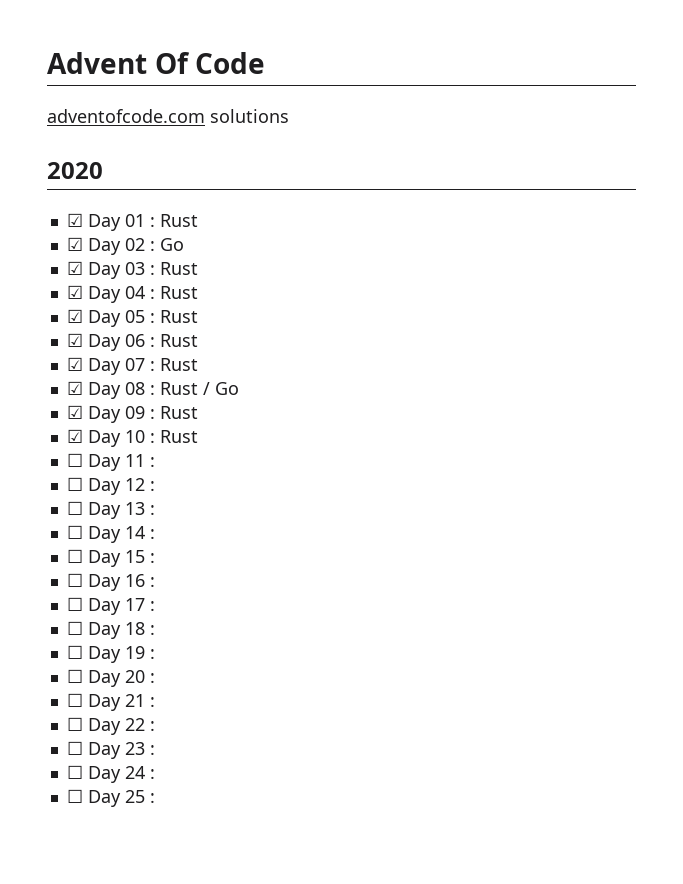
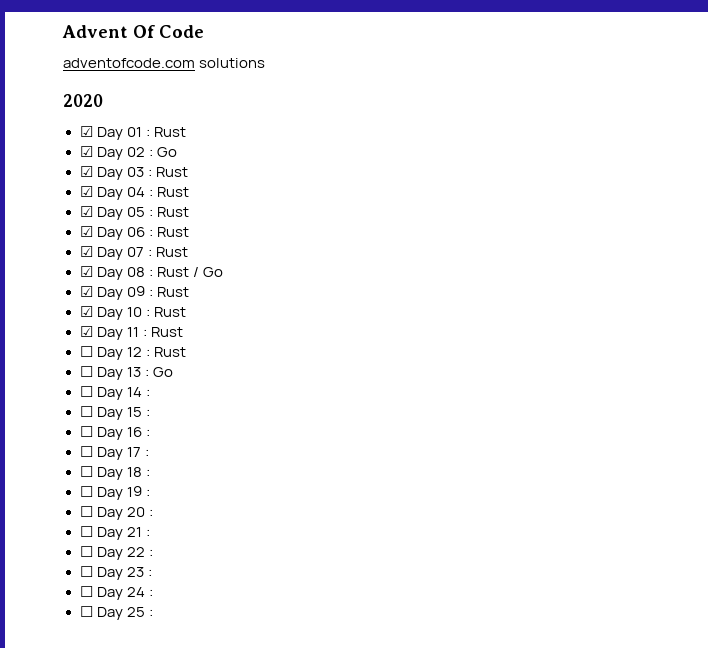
[66,453,83,467] ☐ -> [79,326,93,337] ☑
(155, 462) none -> [150,327,183,337] Rust
(155, 486) none -> [153,347,186,357] Rust
(155, 510) none -> [152,367,173,377] Go

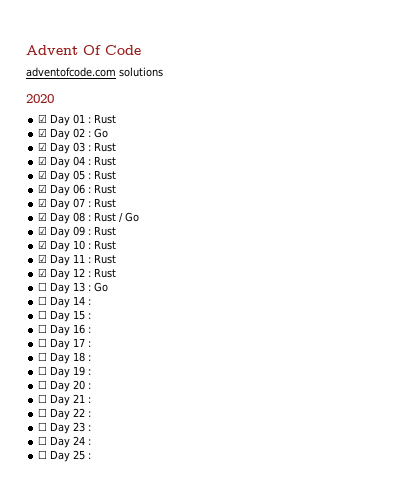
[79,346,93,357] ☐ -> [38,268,48,277] ☑

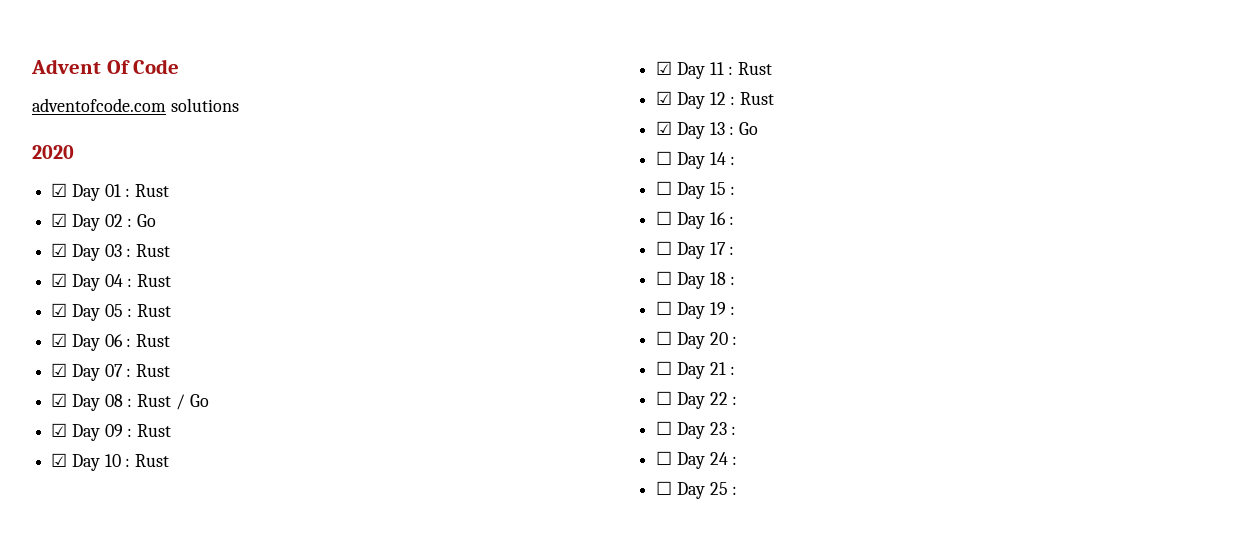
[38,282,48,291] ☐ -> [656,121,673,135] ☑

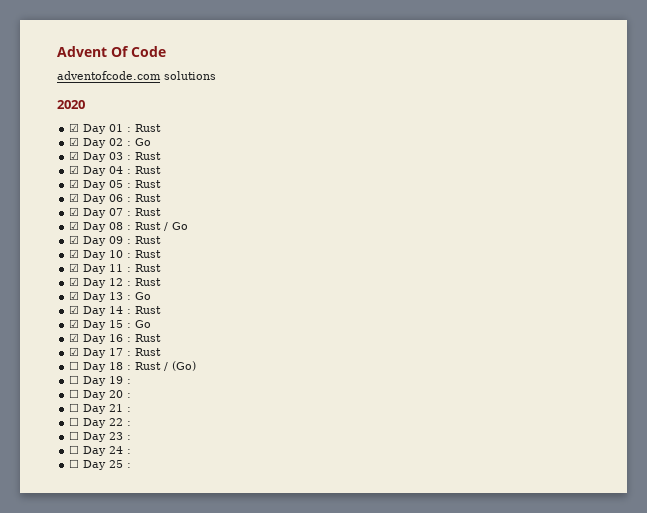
[656,151,673,165] ☐ -> [69,305,80,314] ☑
[656,181,673,195] // ☐ -> [135,306,162,314] [69,319,80,328] Rust // ☑
[656,211,673,225] // ☐ -> [135,320,152,328] [69,333,80,342] Go // ☑
[656,241,673,255] // ☐ -> [135,334,162,342] [69,347,80,356] Rust // ☑
(735, 250) none -> [135,348,162,356] Rust
(736, 280) none -> [135,361,197,371] Rust / (Go)

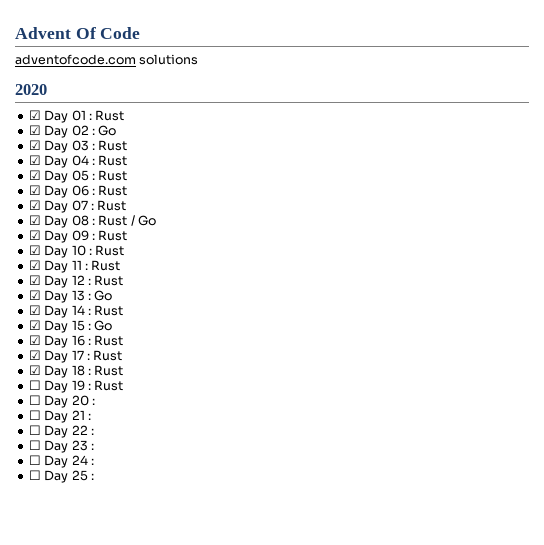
[69,361,80,370] ☐ -> [28,365,41,375] ☑
[164,361,197,371] / (Go) -> (124, 370) none
(132, 381) none -> [94,380,124,391] Rust

